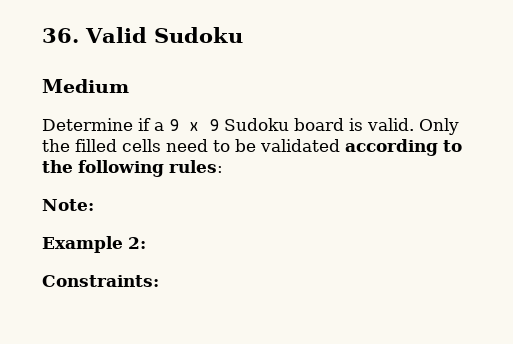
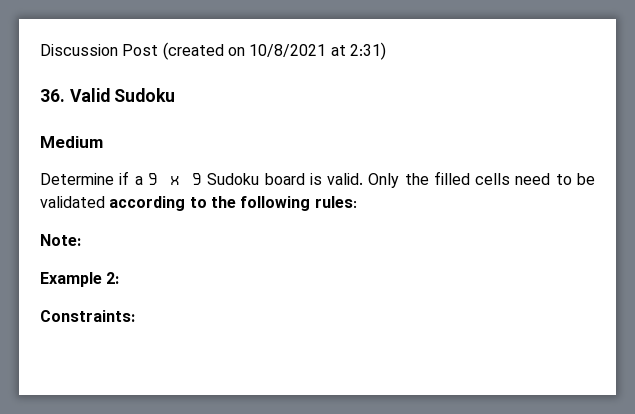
(42, 35) none -> [40,42,386,60] Discussion Post (created on 10/8/2021 at 2:31) //

